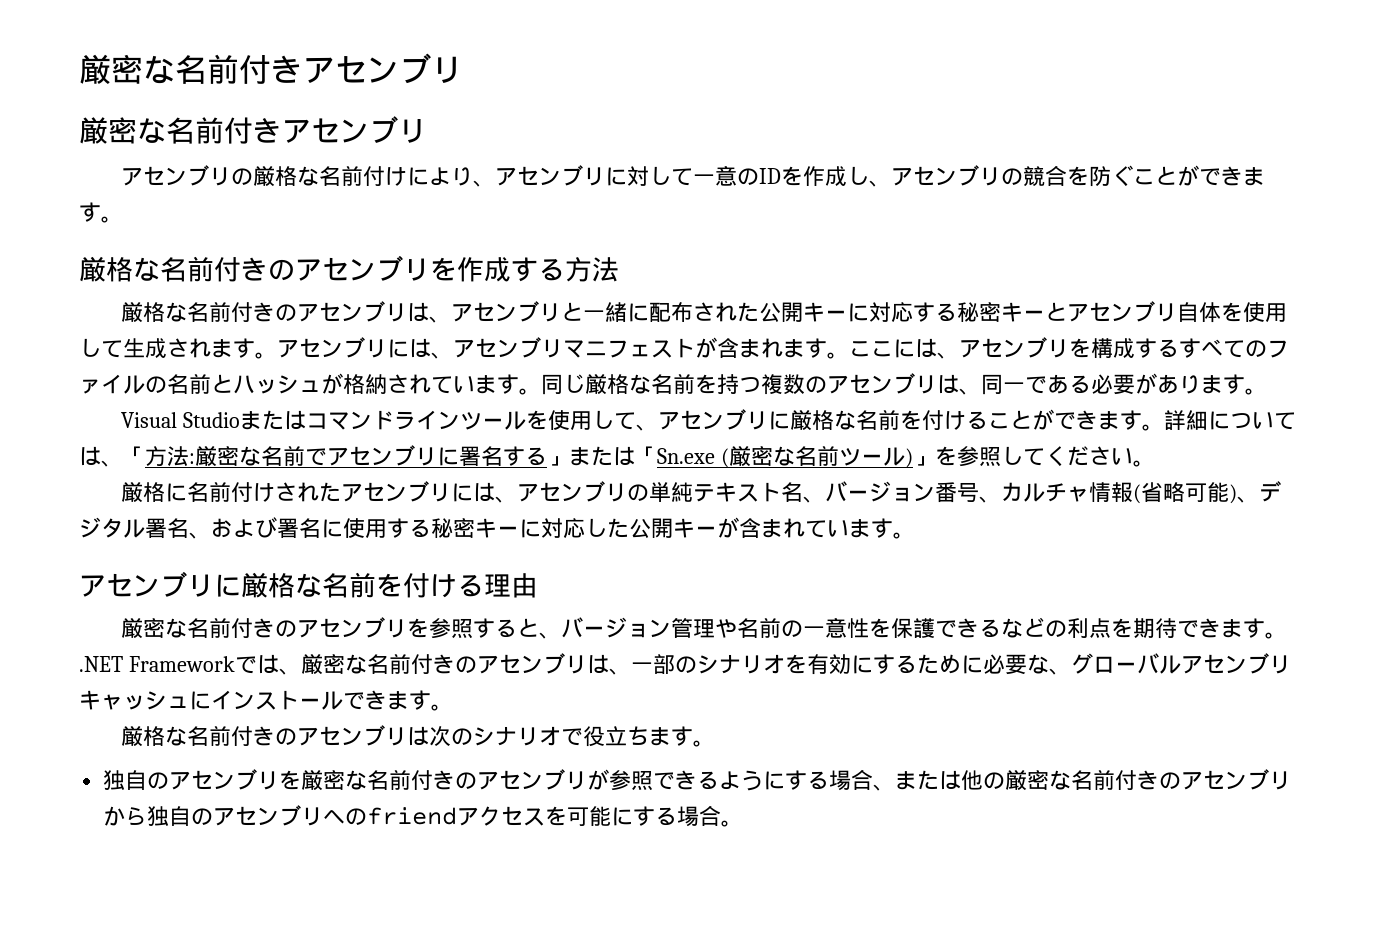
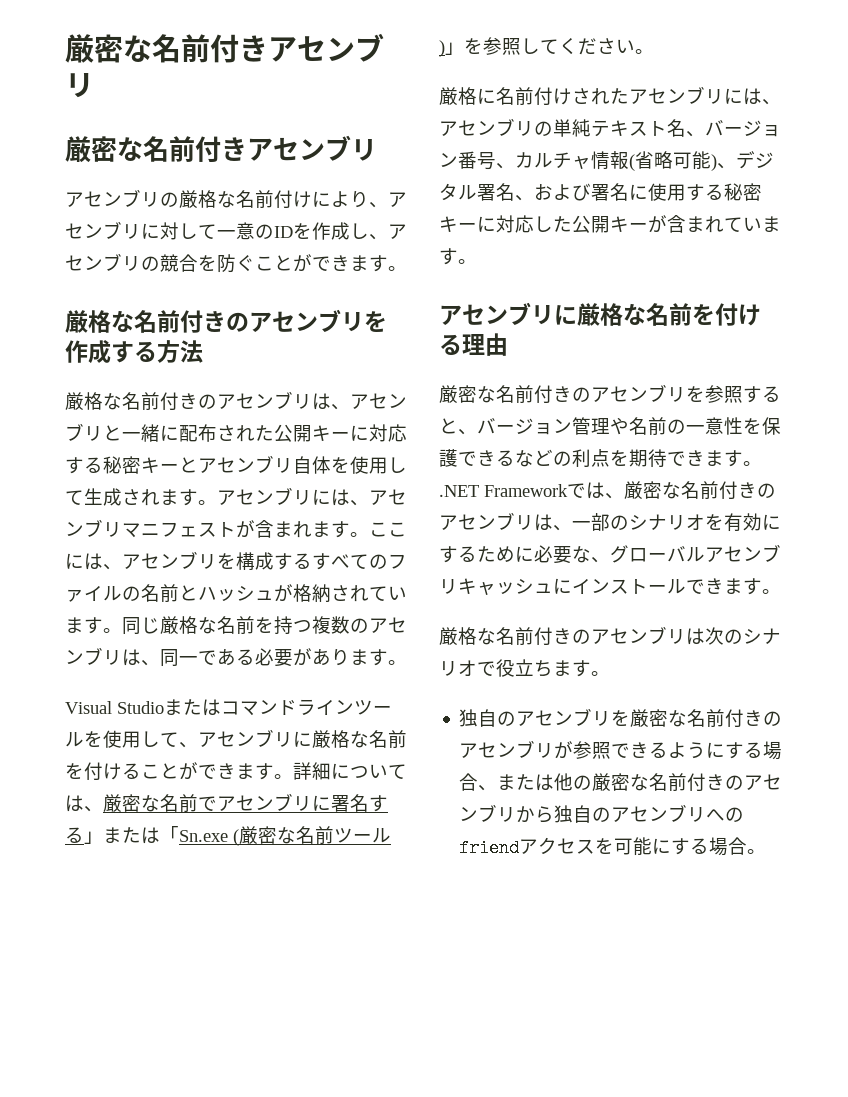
[123,446,195,466] 「方法: -> (103, 809) none

